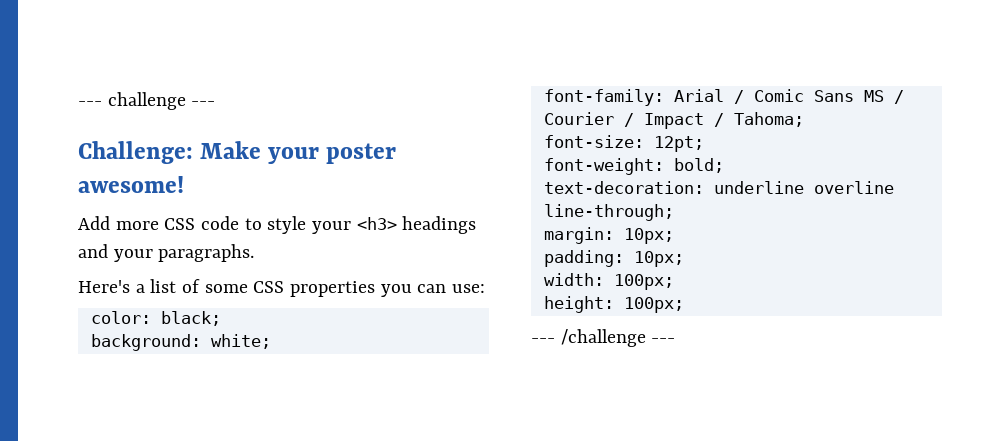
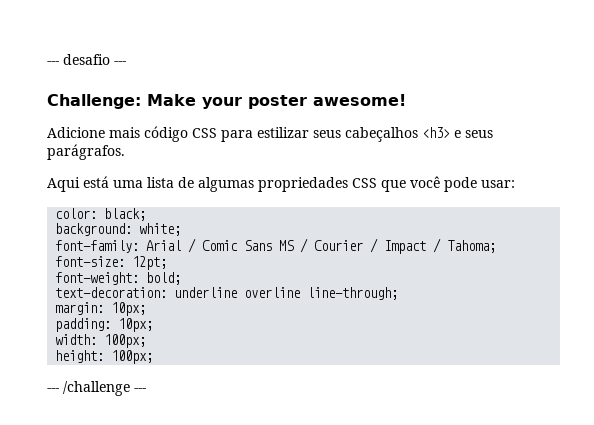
[78,92,186,110] --- challenge -> [47,54,110,65] --- desafio
[78,216,477,234] [78,244,255,262] [78,279,486,297] Add more CSS code to style your <h3> headings and your paragraphs. // Here's a list of some CSS properties you can use: -> [47,126,493,142] [47,144,125,160] [47,176,515,192] Adicione mais código CSS para estilizar seus cabeçalhos <h3> e seus parágrafos. // Aqui está uma lista de algumas propriedades CSS que você pode usar:

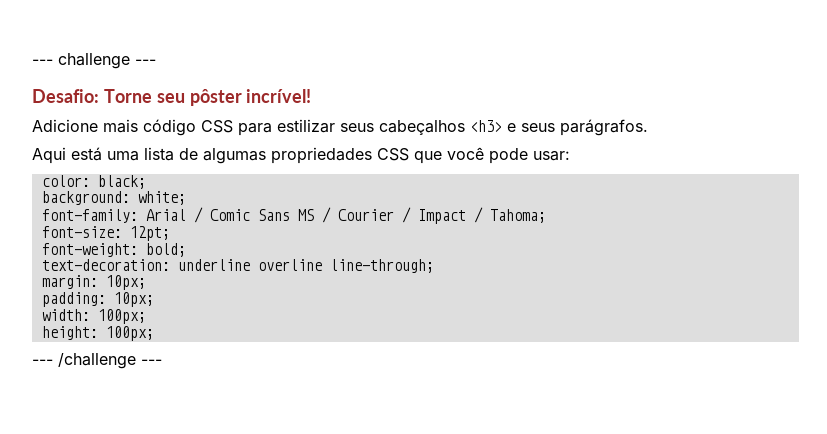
[47,54,110,65] --- desafio -> [32,53,130,69] --- challenge
[47,94,406,109] Challenge: Make your poster awesome! -> [32,89,312,106] Desafio: Torne seu pôster incrível!

